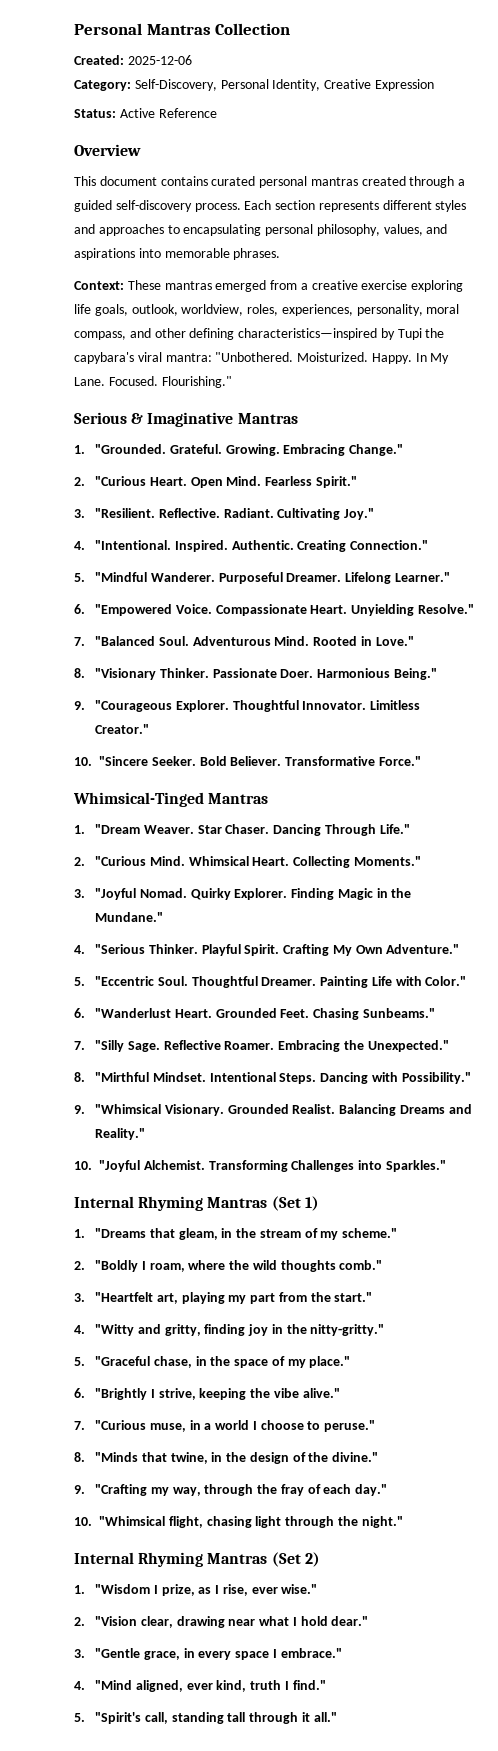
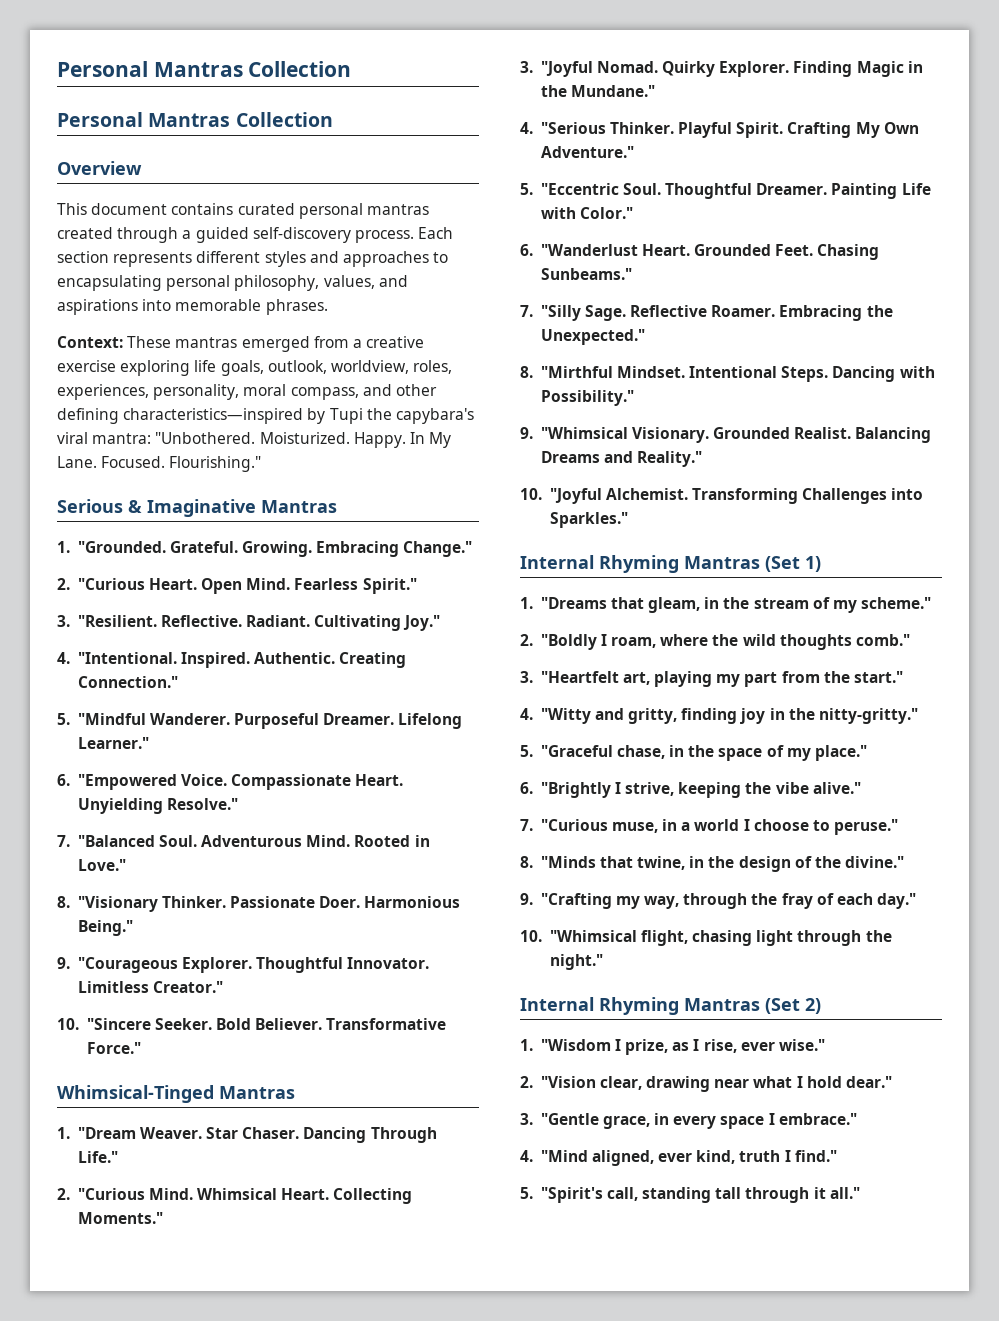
[74,23,291,35] [74,55,192,65] [74,79,434,91] [74,108,217,118] Personal Mantras Collection // Created: 2025-12-06 // Category: Self-Discovery, Personal Identity, Creative Expression // Status: Active Reference -> [57,61,352,77] [57,112,333,127] Personal Mantras Collection // Personal Mantras Collection

